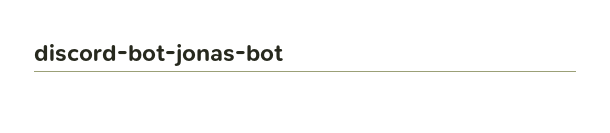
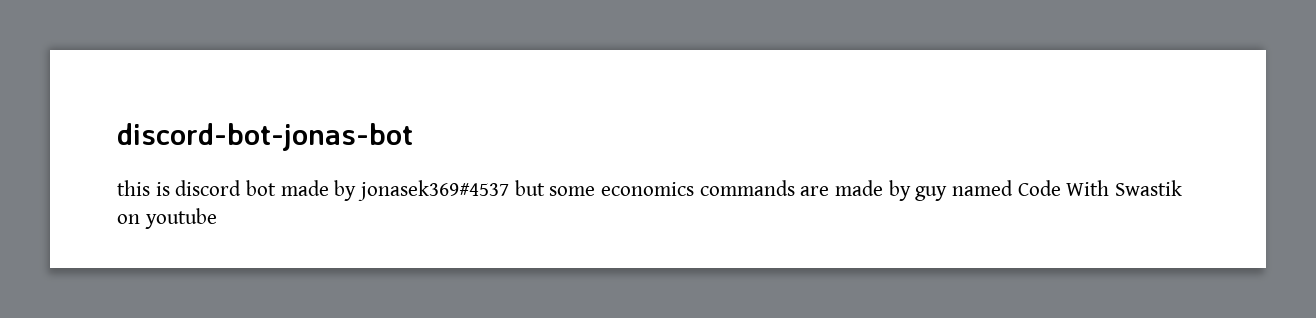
(283, 55) none -> [117,180,1183,201] [117,208,217,229] // this is discord bot made by jonasek369#4537 but some economics commands are made by guy named Code With Swastik on youtube

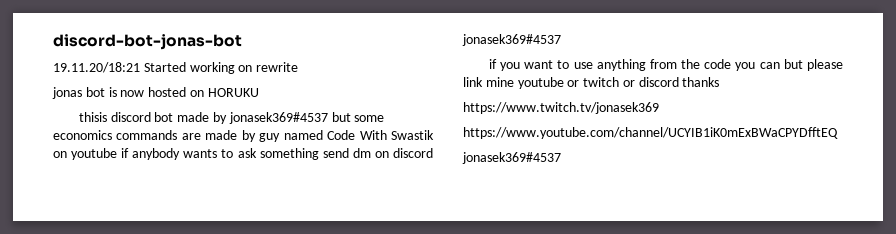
[117,180,170,196] this is -> [53,62,299,74] [52,87,259,99] [78,112,107,122] 19.11.20/18:21 Started working on rewrite // jonas bot is now hosted on HORUKU // thisis
(217, 218) none -> [121,148,433,160] [462,34,561,46] [488,59,843,71] [463,77,720,89] [463,102,659,114] [463,127,838,139] [462,152,561,164] if anybody wants to ask something send dm on discord jonasek369#4537 // if you want to use anything from the code you can but please link mine youtube or twitch or discord thanks // https://www.twitch.tv/jonasek369 // https://www.youtube.com/channel/UCYIB1iK0mExBWaCPYDfftEQ // jonasek369#4537

